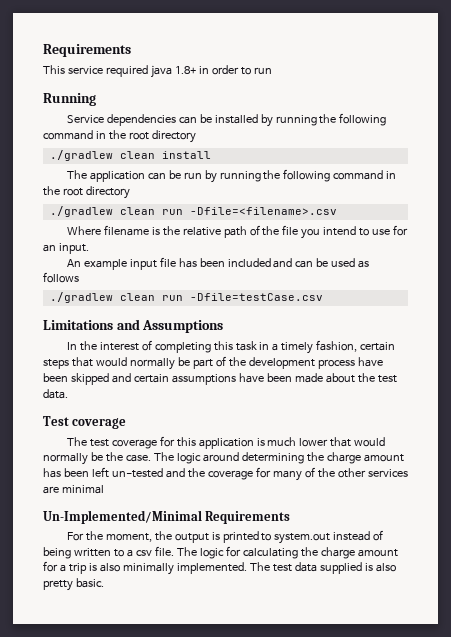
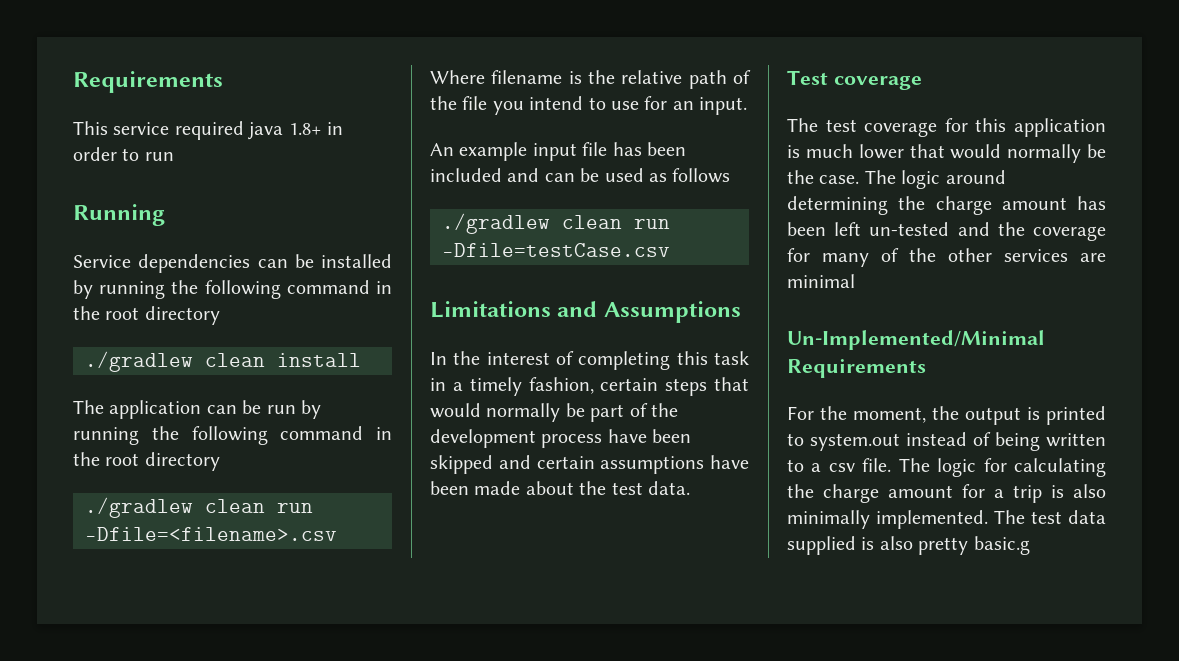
[75,578,104,588] basic. -> [973,536,1030,555] basic.g

